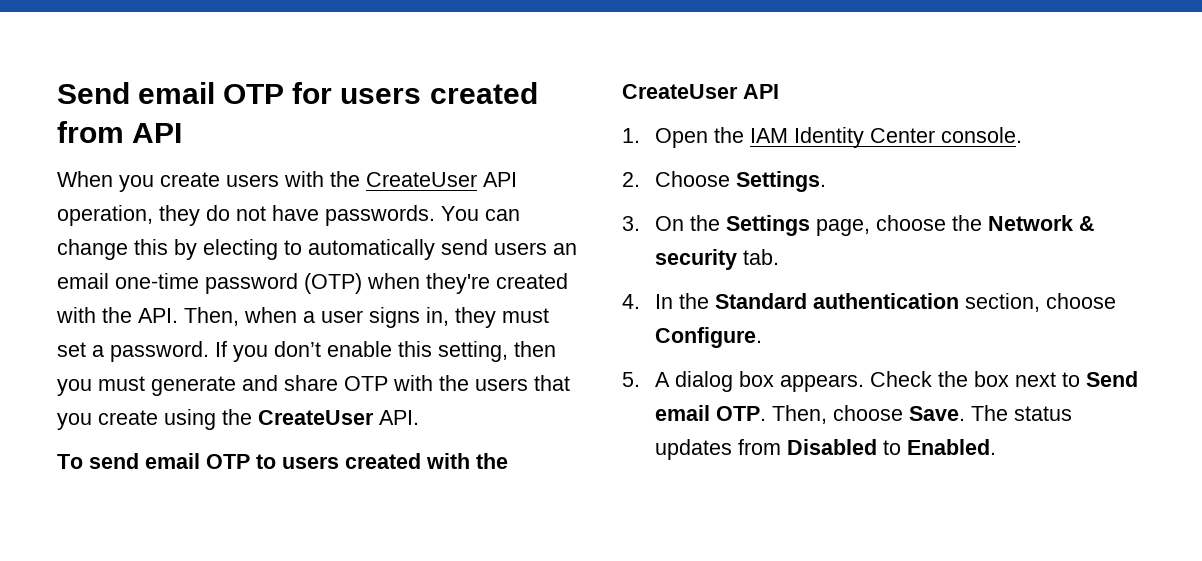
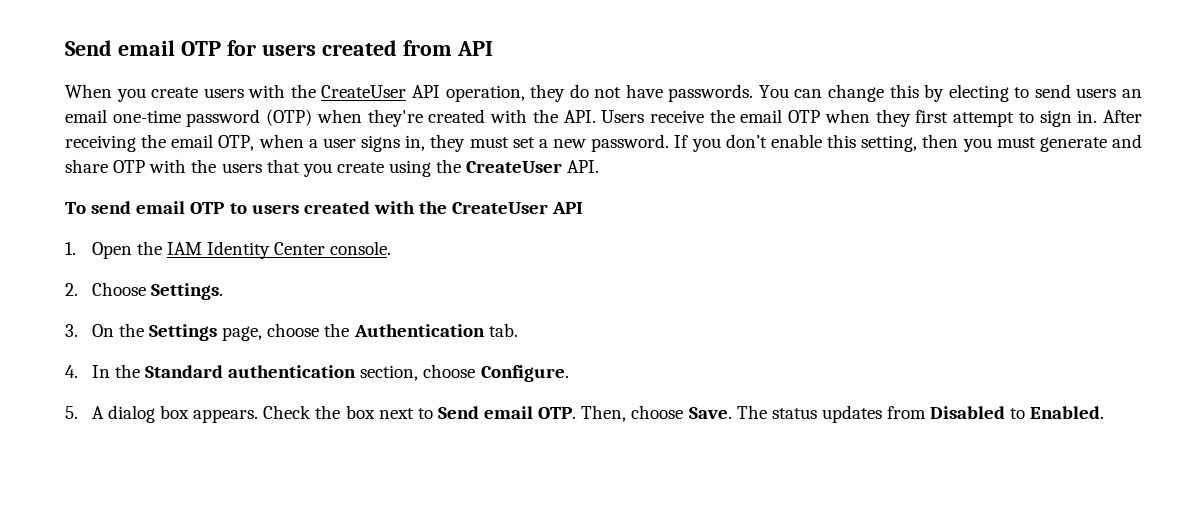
[308,239,435,260] automatically -> (1030, 92) none
[184,307,239,326] Then, -> [601,109,1143,127] [65,134,255,152] Users receive the email OTP when they first attempt to sign in. After receiving the email OTP,
(104, 351) none -> [553,139,587,148] new
[988,215,1096,231] [655,249,738,270] Network & security -> [353,324,485,337] Authentication

